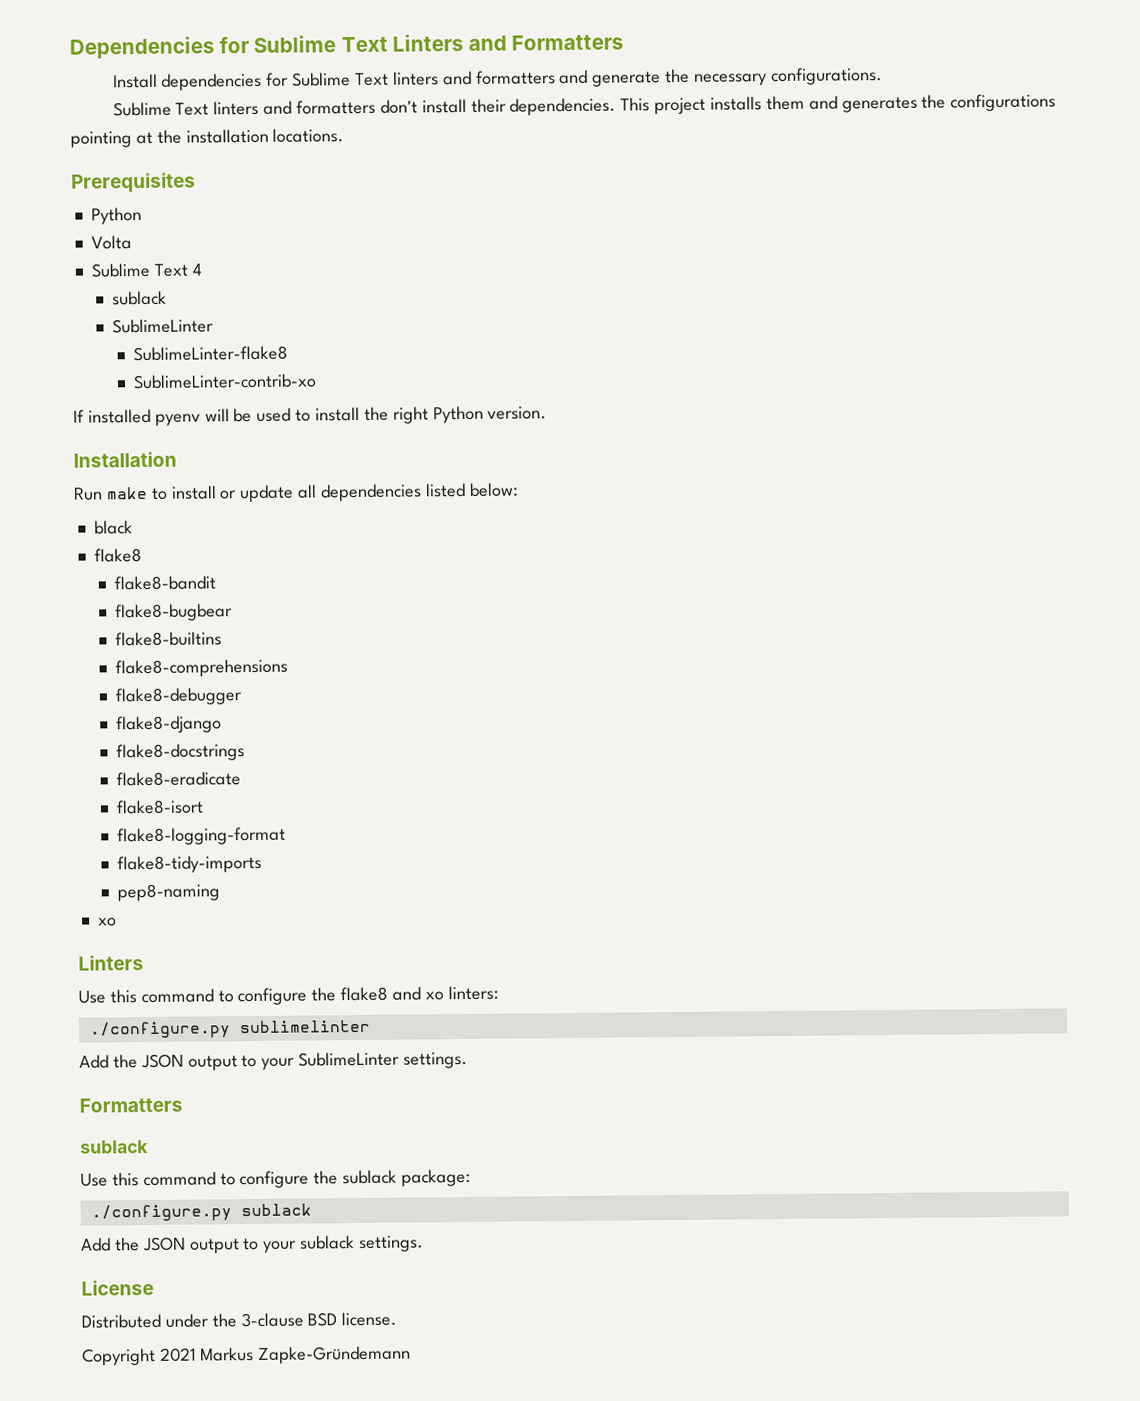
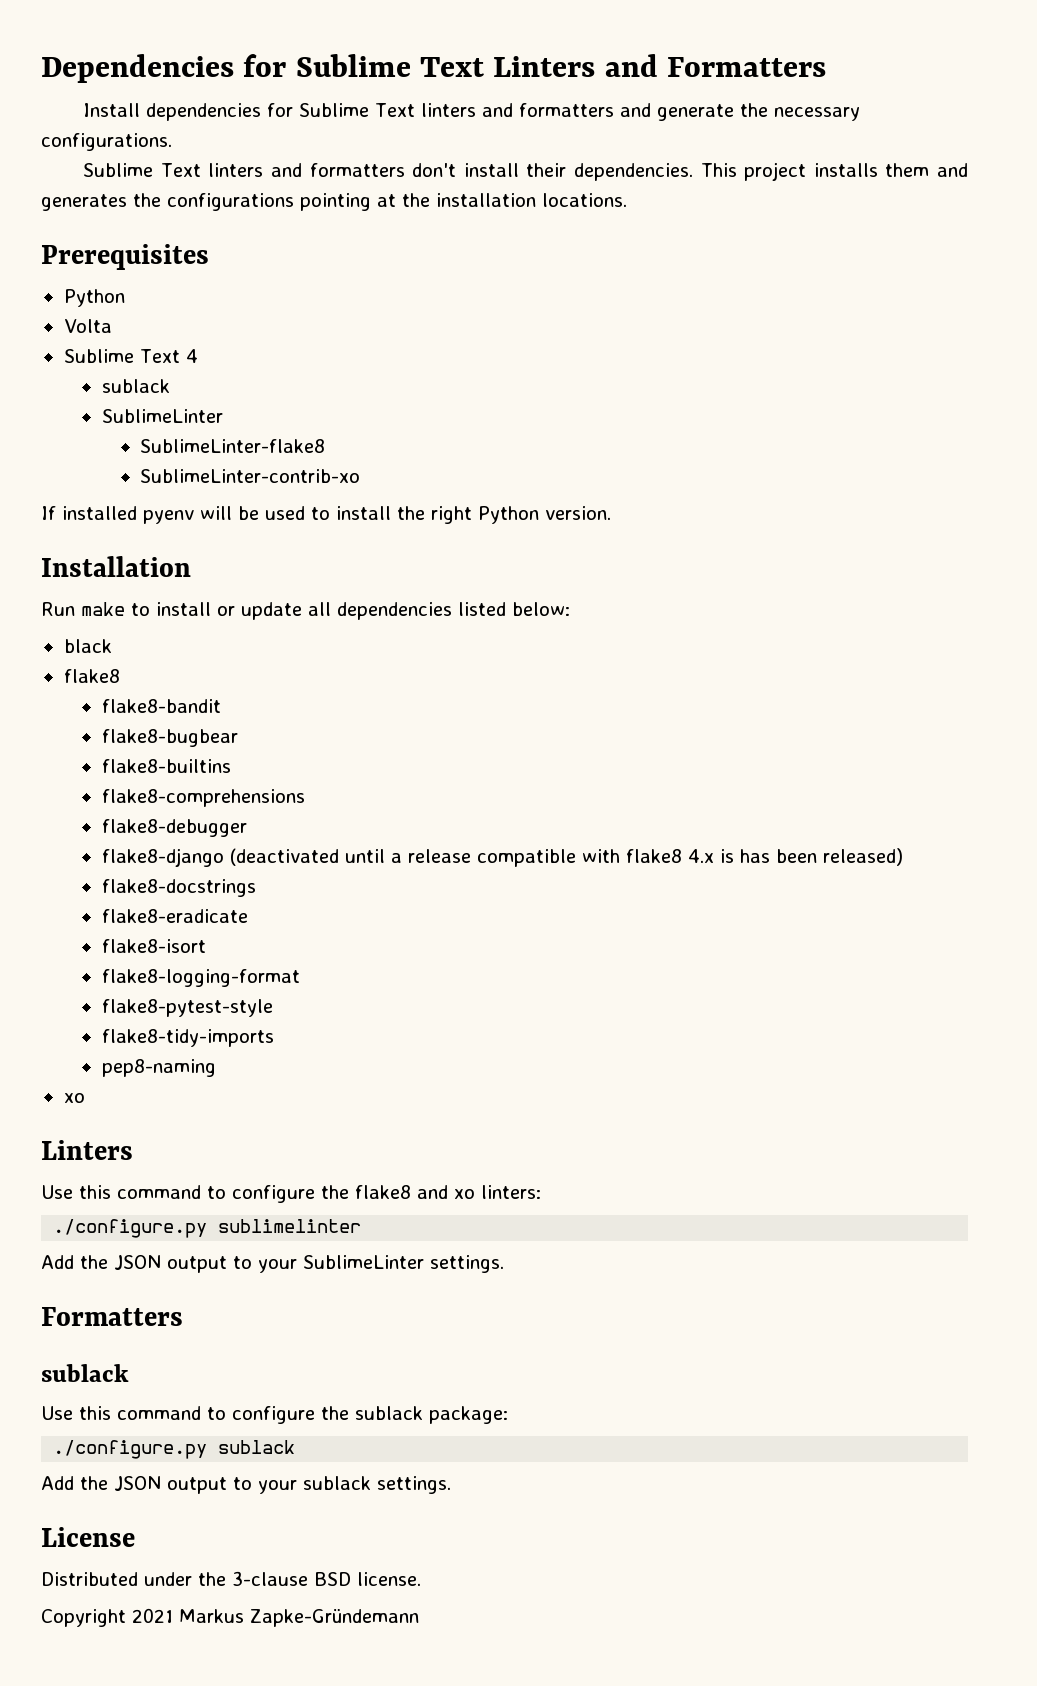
(223, 724) none -> [229,848,903,867] (deactivated until a release compatible with flake8 4.x is has been released)
(287, 836) none -> [101,999,273,1017] // flake8-pytest-style

